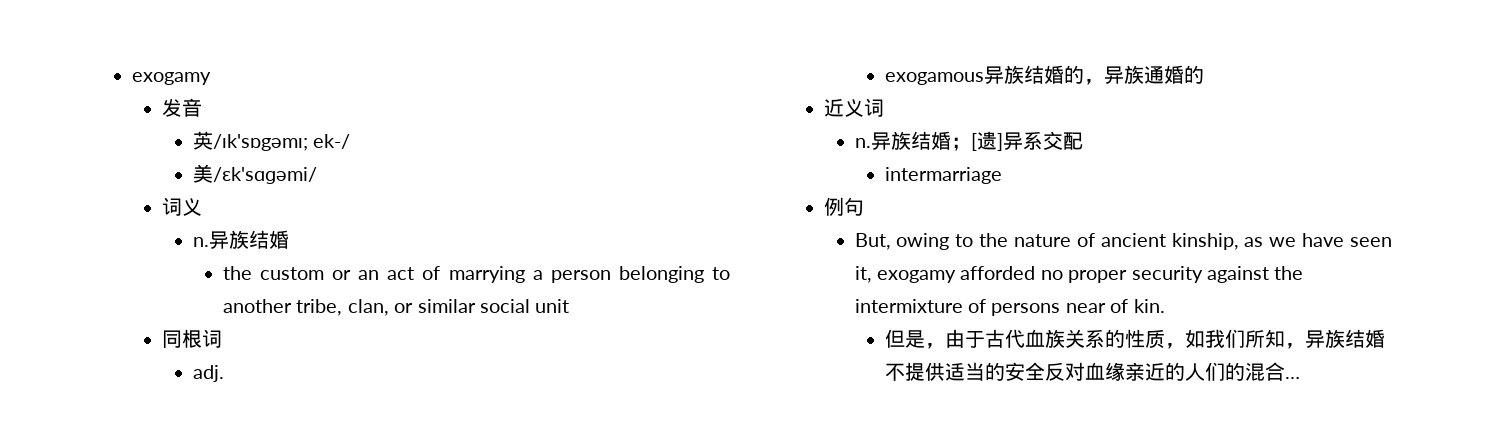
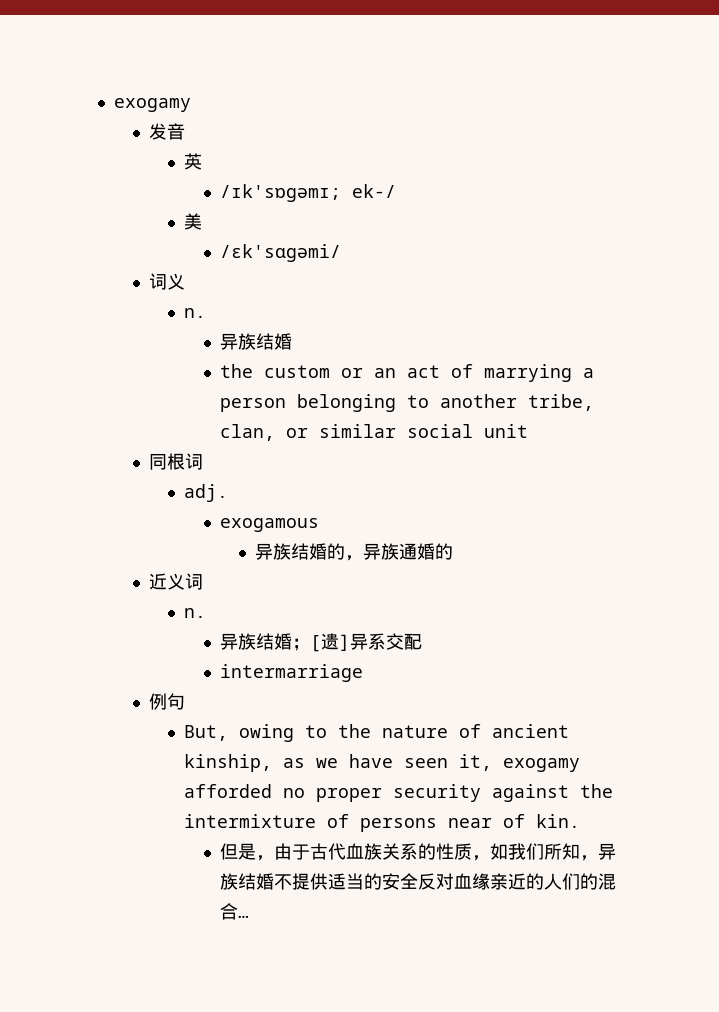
(213, 140) none -> (203, 161) //
(213, 173) none -> (203, 221) //
(209, 242) none -> (207, 313) //
(984, 78) none -> (319, 525) //
(871, 143) none -> (207, 613) //

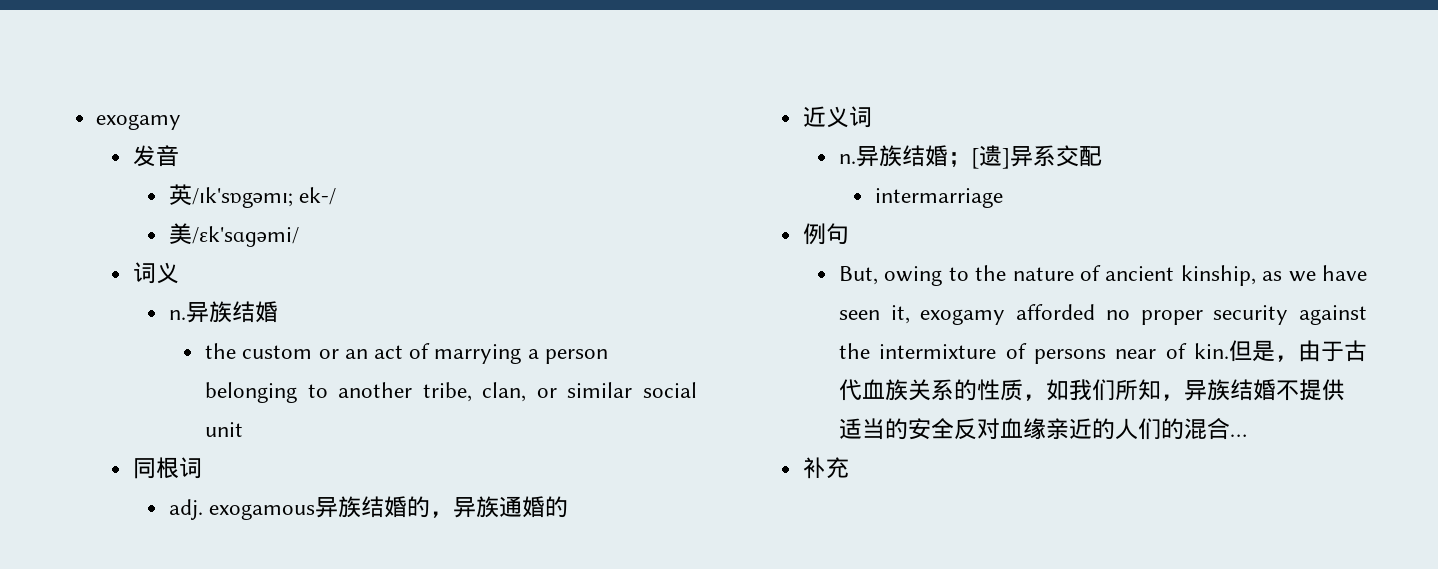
(203, 161) // -> (192, 195) none
(203, 221) // -> (192, 234) none
(207, 313) // -> (186, 315) none
(229, 493) // -> (203, 509) none
(319, 525) // -> (316, 512) none
(207, 613) // -> (856, 159) none
(581, 821) // -> (1229, 351) none
(249, 916) none -> [802,457,849,479] // 补充

